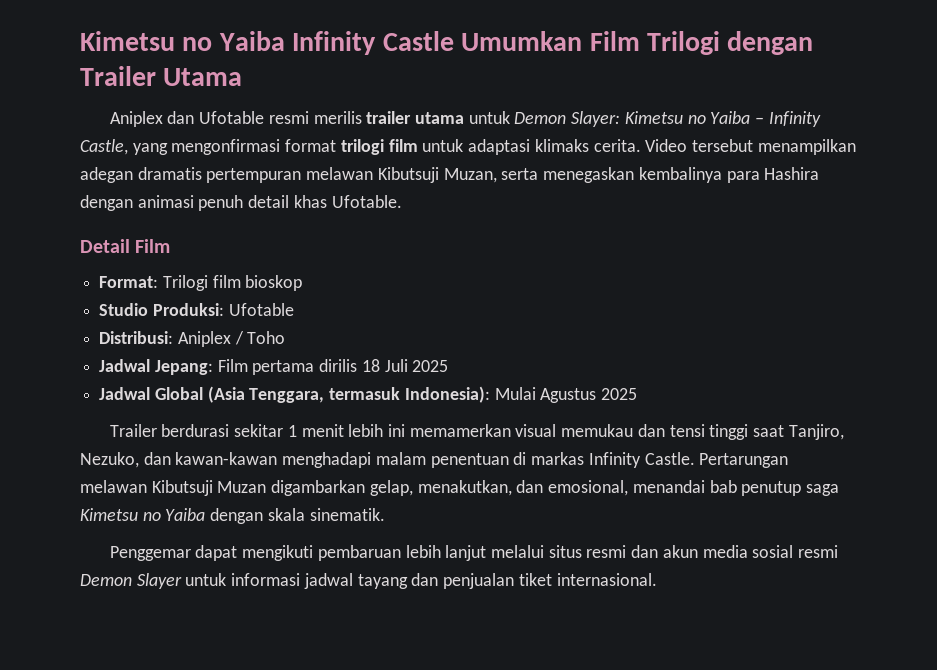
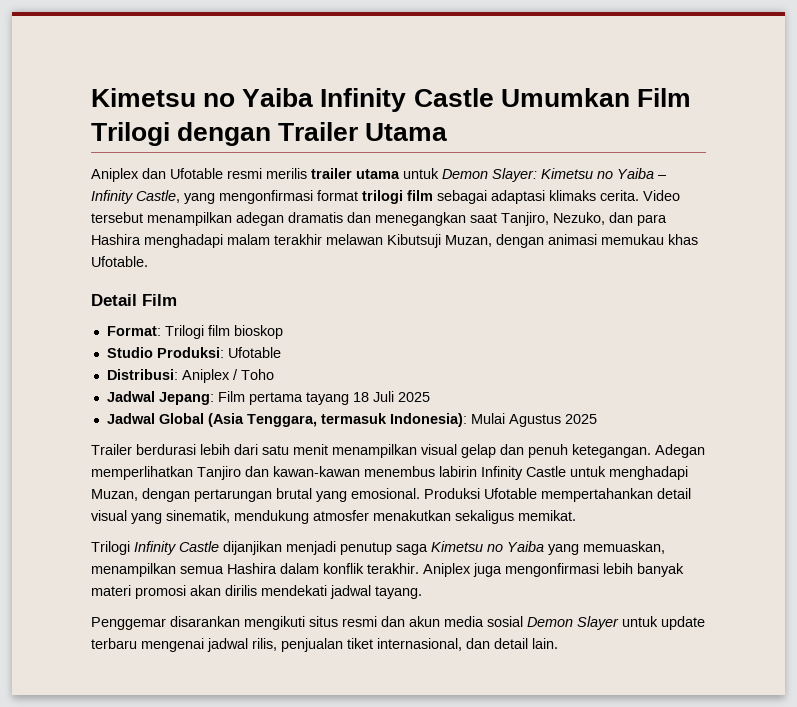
[422,139,464,152] untuk -> [437,190,487,204] sebagai
[206,167,820,183] [80,195,290,211] pertempuran melawan Kibutsuji Muzan, serta menegaskan kembalinya para Hashira dengan animasi penuh detail -> [347,212,667,226] [91,234,664,248] dan menegangkan saat Tanjiro, Nezuko, dan para Hashira menghadapi malam terakhir melawan Kibutsuji Muzan, dengan animasi memukau
[319,359,358,372] dirilis -> [305,392,349,405] tayang
[234,424,844,440] [80,452,789,468] [80,480,737,496] sekitar 1 menit lebih ini memamerkan visual memukau dan tensi tinggi saat Tanjiro, Nezuko, dan kawan-kawan menghadapi malam penentuan di markas Infinity Castle. Pertarungan melawan Kibutsuji Muzan digambarkan gelap, menakutkan, dan emosional, menandai bab -> [200,444,705,458] [91,466,688,480] [91,488,691,502] [91,510,576,524] [91,541,336,555] lebih dari satu menit menampilkan visual gelap dan penuh ketegangan. Adegan memperlihatkan Tanjiro dan kawan-kawan menembus labirin Infinity Castle untuk menghadapi Muzan, dengan pertarungan brutal yang emosional. Produksi Ufotable mempertahankan detail visual yang sinematik, mendukung atmosfer menakutkan sekaligus memikat. // Trilogi Infinity Castle dijanjikan menjadi
[210,508,385,524] [109,545,544,561] dengan skala sinematik. // Penggemar dapat mengikuti pembaruan lebih lanjut melalui -> [548,541,665,555] [91,563,684,577] [91,585,422,599] [91,616,305,630] yang memuaskan, menampilkan semua Hashira dalam konflik terakhir. Aniplex juga mengonfirmasi lebih banyak materi promosi akan dirilis mendekati jadwal tayang. // Penggemar disarankan mengikuti
[798,545,839,558] resmi -> (523, 621) none
[231,573,657,589] informasi jadwal tayang dan penjualan tiket internasional. -> [661,616,705,630] [91,638,558,652] update terbaru mengenai jadwal rilis, penjualan tiket internasional, dan detail lain.

